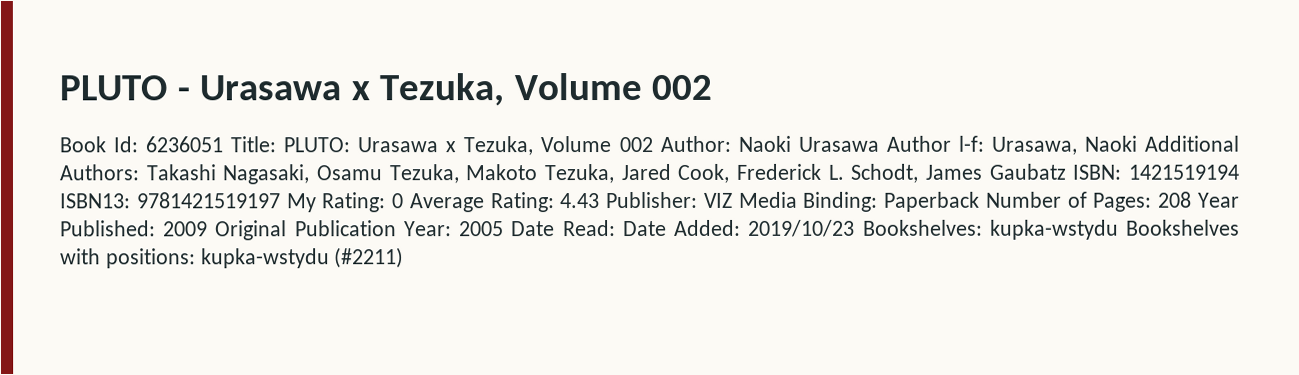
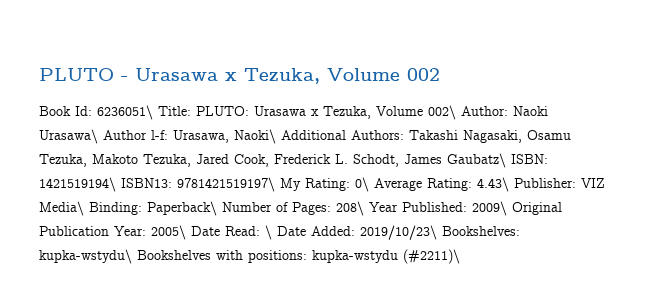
[145,136,224,153] 6236051 -> [97,105,153,120] 6236051\
[618,136,653,153] 002 -> [428,105,456,120] 002\
[797,136,879,152] Urasawa -> [39,129,98,144] Urasawa\
[1083,135,1137,152] Naoki -> [234,129,276,144] Naoki\
[988,163,1239,180] [60,192,281,209] Gaubatz ISBN: 1421519194 ISBN13: 9781421519197 -> [447,153,548,168] [39,177,275,192] Gaubatz\ ISBN: 1421519194\ ISBN13: 9781421519197\
[392,193,405,209] 0 -> [355,177,369,192] 0\
[560,193,601,209] 4.43 -> [477,177,509,192] 4.43\
[738,191,981,212] Media Binding: Paperback -> [39,201,217,216] Media\ Binding: Paperback\
[1158,191,1193,208] 208 -> [336,201,364,216] 208\
[163,221,209,237] 2009 -> [472,201,507,216] 2009\
[459,221,505,237] 2005 -> [151,225,186,240] 2005\
(616, 228) none -> [265,225,272,240] \
[748,219,1119,240] 2019/10/23 Bookshelves: kupka-wstydu -> [360,225,520,240] [39,249,132,264] 2019/10/23\ Bookshelves: kupka-wstydu\
[334,247,405,269] (#2211) -> [403,249,460,264] (#2211)\

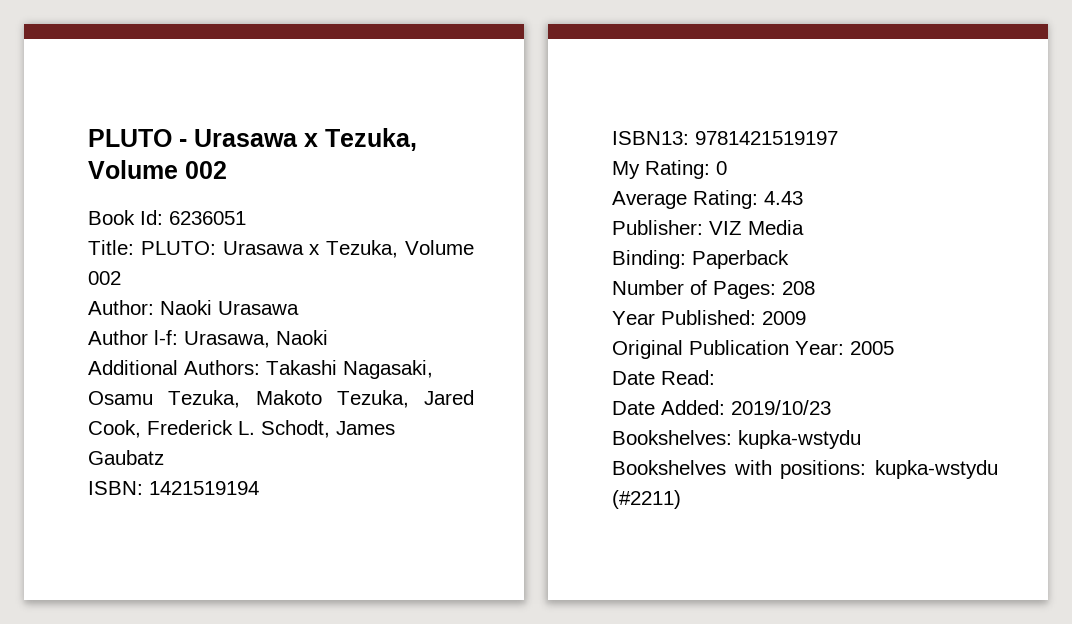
[97,105,153,120] 6236051\ -> [169,211,246,225] 6236051 //
[428,105,456,120] 002\ -> [88,271,121,285] 002 //
[39,129,98,144] Urasawa\ -> [218,301,299,315] Urasawa //
[234,129,276,144] Naoki\ -> [276,330,328,345] Naoki //
[447,153,548,168] [39,177,275,192] Gaubatz\ ISBN: 1421519194\ ISBN13: 9781421519197\ -> [88,450,164,465] [88,481,259,495] [612,131,838,145] Gaubatz // ISBN: 1421519194 // ISBN13: 9781421519197 //
[355,177,369,192] 0\ -> [716,161,727,175] 0 //
[477,177,509,192] 4.43\ -> [764,191,803,205] 4.43 //
[39,201,217,216] Media\ Binding: Paperback\ -> [748,220,804,235] [612,250,789,269] Media // Binding: Paperback //
[336,201,364,216] 208\ -> [782,281,815,295] 208 //
[472,201,507,216] 2009\ -> [762,311,806,325] 2009 //
[151,225,186,240] 2005\ -> [850,341,894,355] 2005 //
[265,225,272,240] \ -> (715, 377) //
[360,225,520,240] [39,249,132,264] 2019/10/23\ Bookshelves: kupka-wstydu\ -> [731,400,831,415] [612,430,861,449] 2019/10/23 // Bookshelves: kupka-wstydu //
[403,249,460,264] (#2211)\ -> [612,490,681,509] (#2211)

